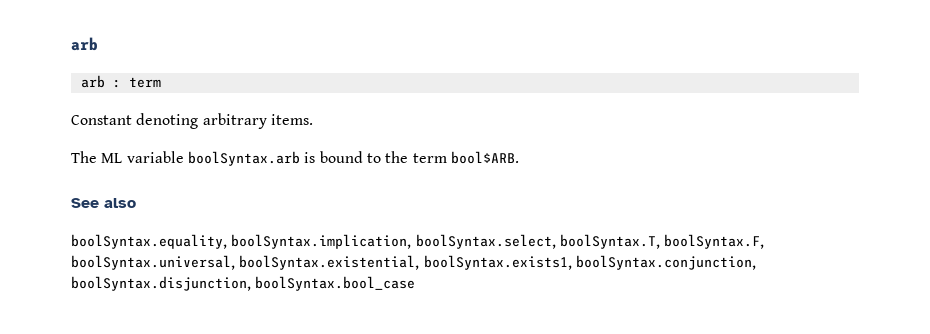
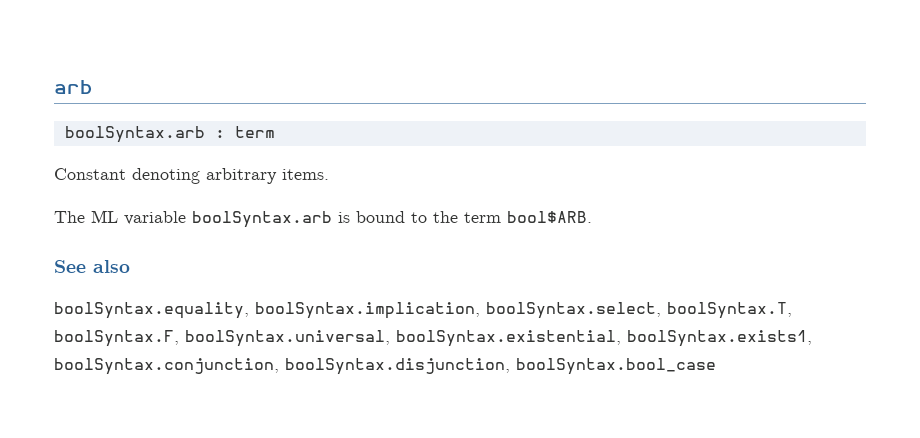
[80,75,105,88] arb -> [64,126,205,143] boolSyntax.arb

